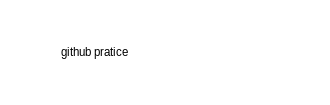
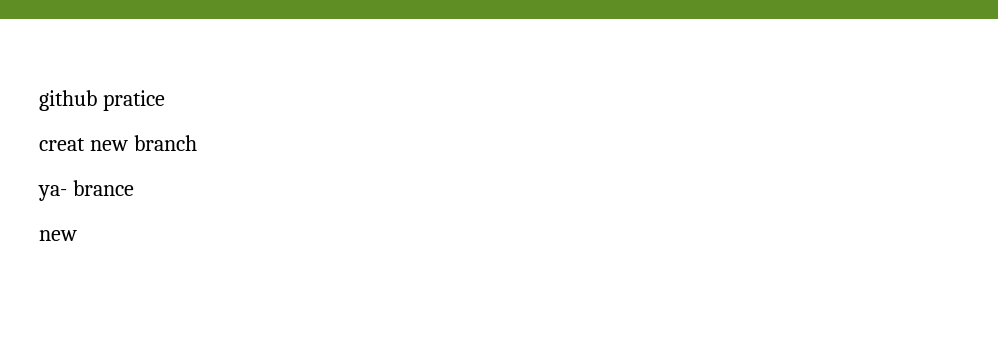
(129, 53) none -> [39,135,197,151] [38,180,134,201] [39,230,77,241] // creat new branch // ya- brance // new

